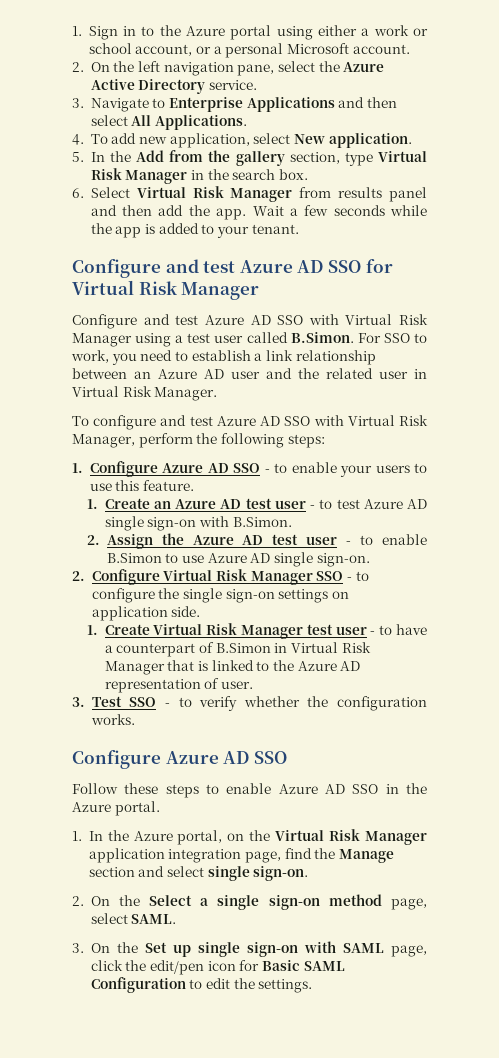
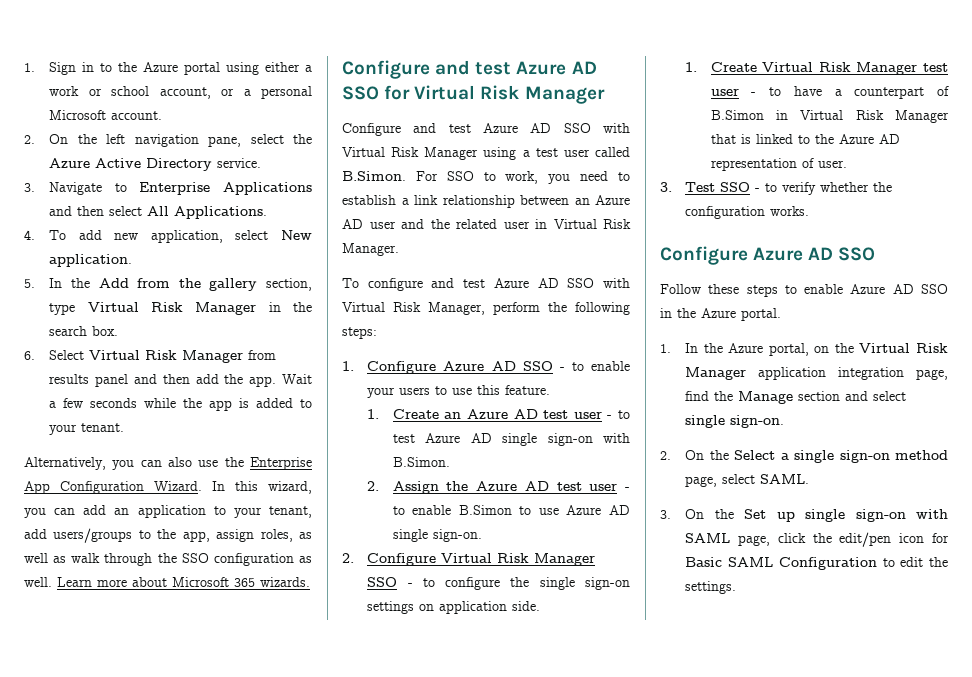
(299, 229) none -> [24,457,312,470] [24,481,312,494] [24,505,312,518] [24,528,312,543] [24,553,312,566] [24,577,310,587] // Alternatively, you can also use the Enterprise App Configuration Wizard. In this wizard, you can add an application to your tenant, add users/groups to the app, assign roles, as well as walk through the SSO configuration as well. Learn more about Microsoft 365 wizards.

